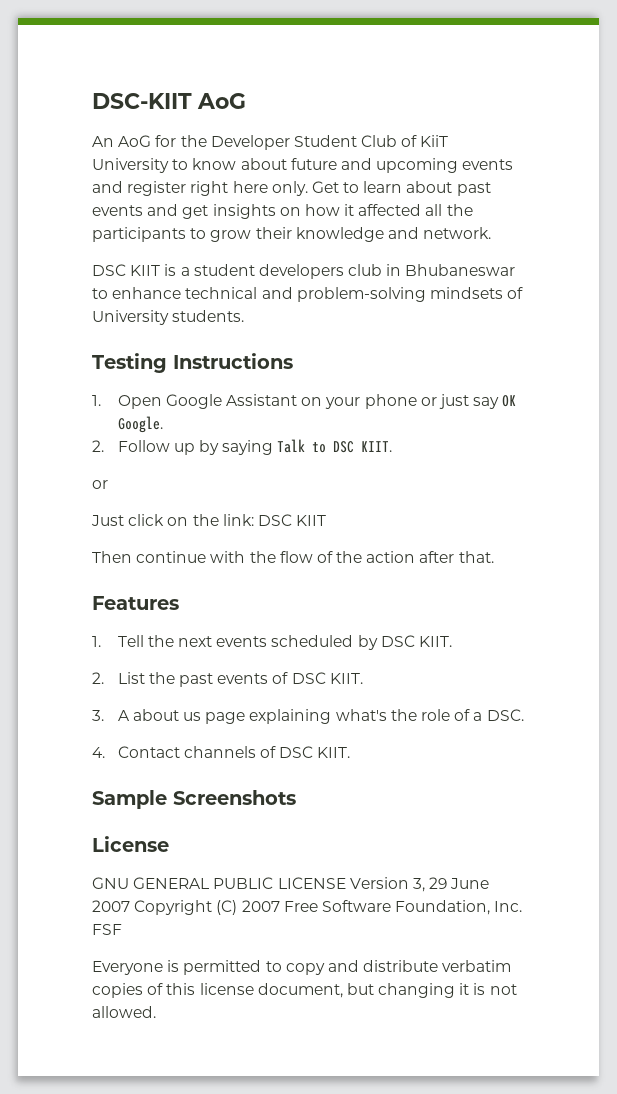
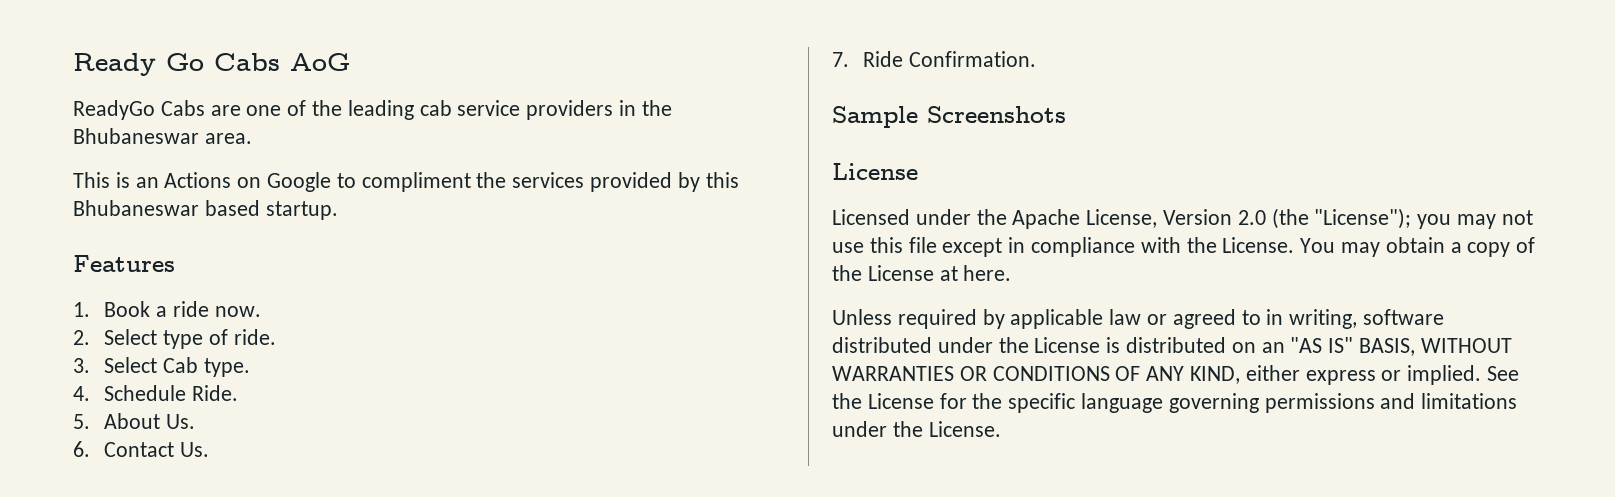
[92,93,246,109] [92,135,449,150] [92,158,514,173] [92,181,491,196] [92,204,473,219] [92,227,492,242] [92,264,516,279] [92,287,524,302] [92,310,245,325] [92,353,293,373] [92,394,517,409] [117,416,163,433] [92,439,393,455] [92,480,108,489] [91,514,327,526] [92,551,494,563] [92,596,179,610] [92,635,453,650] [92,672,363,687] [92,709,524,724] [92,746,351,758] [92,790,296,809] [92,836,169,852] [92,877,490,892] [92,900,523,915] [92,924,122,935] [92,960,512,975] [92,983,517,998] [92,1006,156,1018] DSC-KIIT AoG // An AoG for the Developer Student Club of KiiT University to know about future and upcoming events and register right here only. Get to learn about past events and get insights on how it affected all the participants to grow their knowledge and network. // DSC KIIT is a student developers club in Bhubaneswar to enhance technical and problem-solving mindsets of University students. // Testing Instructions // 1. Open Google Assistant on your phone or just say OK Google. // 2. Follow up by saying Talk to DSC KIIT. // or // Just click on the link: DSC KIIT // Then continue with the flow of the action after that. // Features // 1. Tell the next events scheduled by DSC KIIT. // 2. List the past events of DSC KIIT. // 3. A about us page explaining what's the role of a DSC. // 4. Contact channels of DSC KIIT. // Sample Screenshots // License // GNU GENERAL PUBLIC LICENSE Version 3, 29 June 2007 Copyright (C) 2007 Free Software Foundation, Inc. FSF // Everyone is permitted to copy and distribute verbatim copies of this license document, but changing it is not allowed. -> [73,53,350,76] [73,100,672,120] [73,128,252,144] [73,172,739,192] [73,200,338,220] [73,255,175,272] [73,301,261,317] [73,329,276,349] [73,357,251,377] [73,385,239,401] [73,413,196,429] [73,441,210,457] [832,51,1037,67] [832,106,1066,128] [832,163,918,180] [832,208,1533,229] [832,237,1536,257] [832,265,1012,281] [832,309,1445,329] [832,337,1512,356] [832,365,1520,385] [832,393,1518,413] [832,421,1001,437] Ready Go Cabs AoG // ReadyGo Cabs are one of the leading cab service providers in the Bhubaneswar area. // This is an Actions on Google to compliment the services provided by this Bhubaneswar based startup. // Features // 1. Book a ride now. // 2. Select type of ride. // 3. Select Cab type. // 4. Schedule Ride. // 5. About Us. // 6. Contact Us. // 7. Ride Confirmation. // Sample Screenshots // License // Licensed under the Apache License, Version 2.0 (the "License"); you may not use this file except in compliance with the License. You may obtain a copy of the License at here. // Unless required by applicable law or agreed to in writing, software distributed under the License is distributed on an "AS IS" BASIS, WITHOUT WARRANTIES OR CONDITIONS OF ANY KIND, either express or implied. See the License for the specific language governing permissions and limitations under the License.

